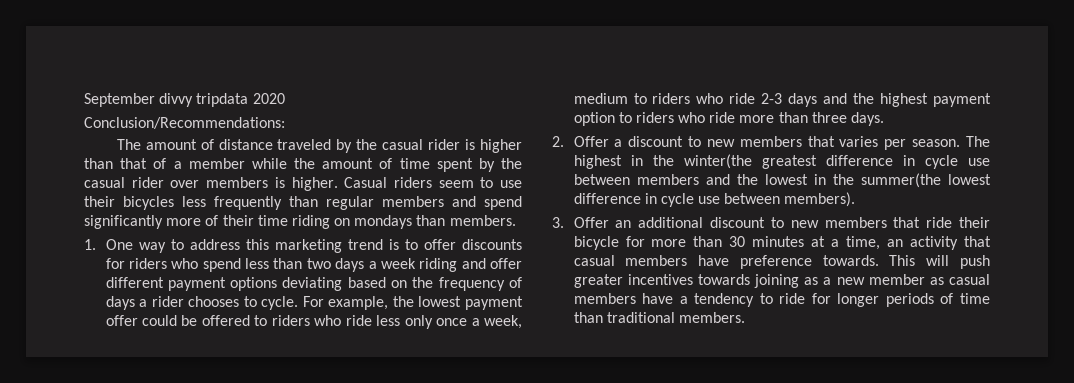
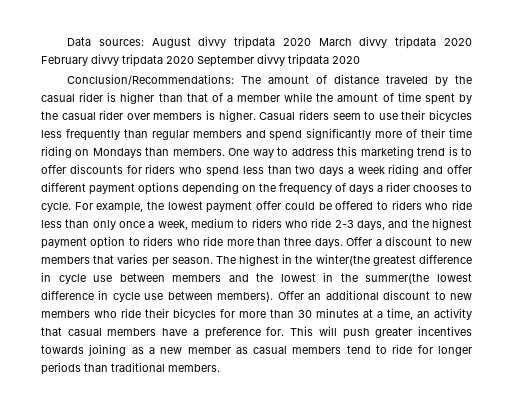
(84, 100) none -> [67,36,472,49] [41,54,194,67] Data sources: August divvy tripdata 2020 March divvy tripdata 2020 February divvy tripdata 2020
(285, 123) // -> (235, 79) none
[354,215,413,229] mondays -> [92,148,142,158] Mondays
[84,239,96,250] // 1. -> (225, 152) none
[282,277,386,291] deviating based -> [182,182,239,195] depending
(401, 320) none -> [65,219,90,228] than
[788,93,818,107] days -> [356,220,385,230] days,
[552,136,564,147] // 2. -> (343, 243) none
[552,217,564,228] // 3. -> (274, 297) none
[893,217,921,228] that -> [94,310,117,318] who
[573,236,619,250] bicycle -> [173,308,216,320] bicycles
[739,255,879,269] preference towards. -> [192,327,285,339] a preference for.
[642,293,755,307] have a tendency -> [346,345,371,354] tend
[940,293,990,304] of time -> (81, 368) none

